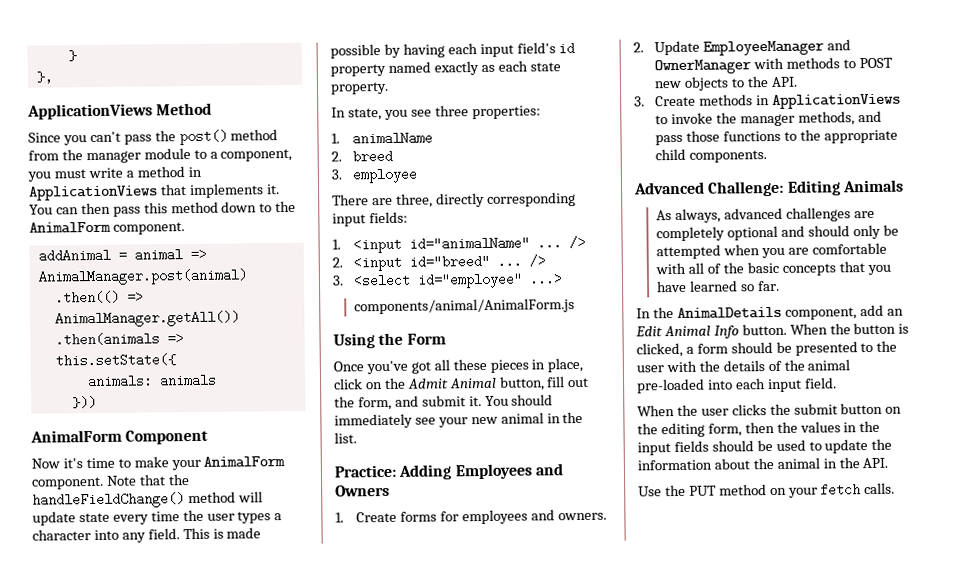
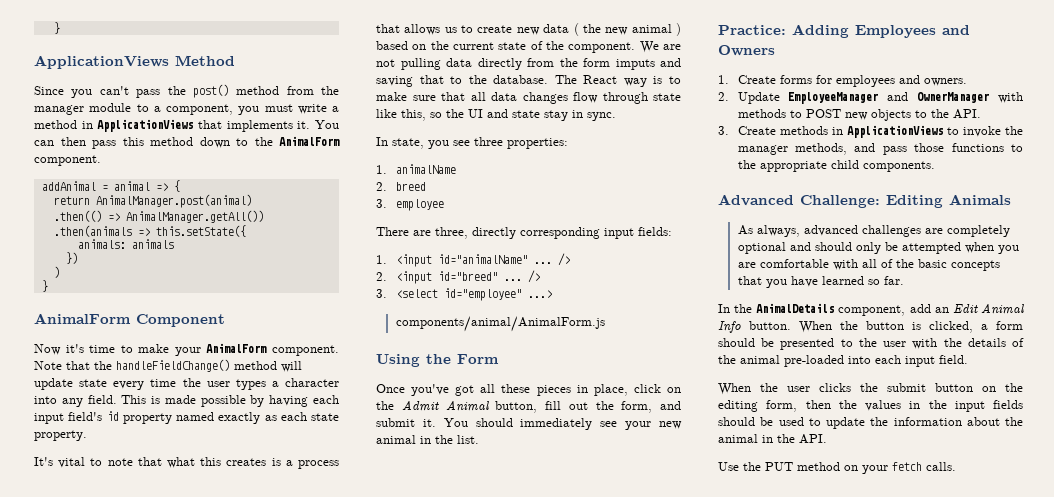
[67,50,77,62] [35,70,53,84] } // }, -> [53,22,60,34] }
(207, 254) none -> [173,180,180,192] [53,196,90,205] { // return
[71,395,97,410] })) -> [65,252,78,264] [53,266,60,278] [41,280,48,292] }) // ) // }
(389, 88) none -> [34,457,339,469] [376,23,681,36] [376,41,681,53] [376,58,681,70] [376,75,681,87] [376,92,681,104] [376,109,616,121] // It's vital to note that what this creates is a process that allows us to create new data ( the new animal ) based on the current state of the component. We are not pulling data directly from the form imputs and saving that to the database. The React way is to make sure that all data changes flow through state like this, so the UI and state stay in sync.

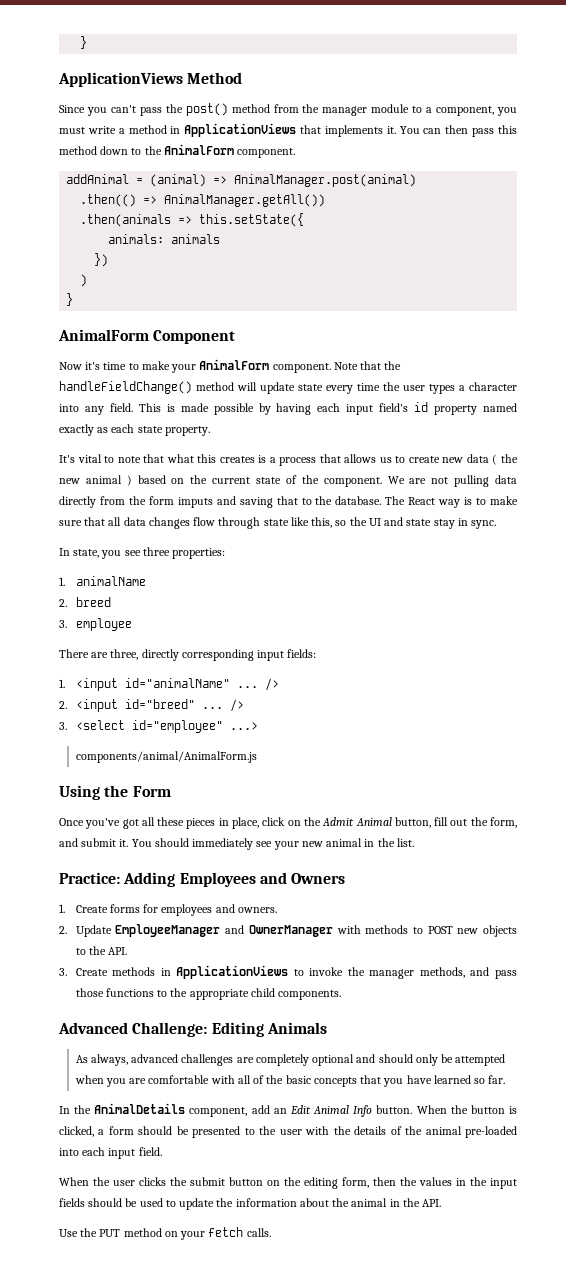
[113,180,180,192] [53,196,90,205] animal => { // return -> [150,174,228,187] (animal) =>

